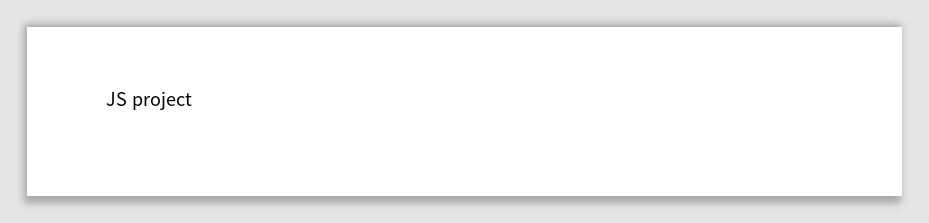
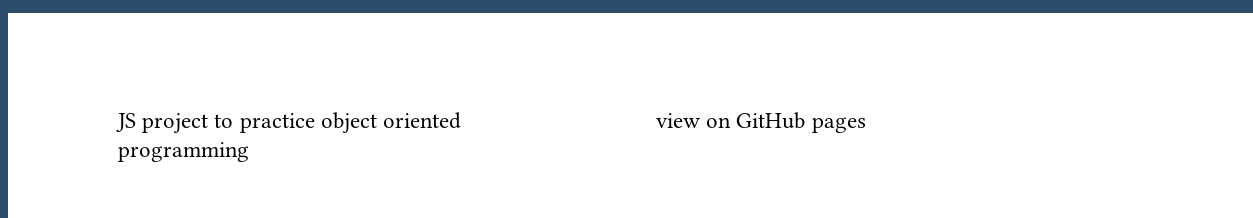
(192, 100) none -> [214,112,462,134] [118,142,249,162] [656,112,866,133] to practice object oriented programming // view on GitHub pages

